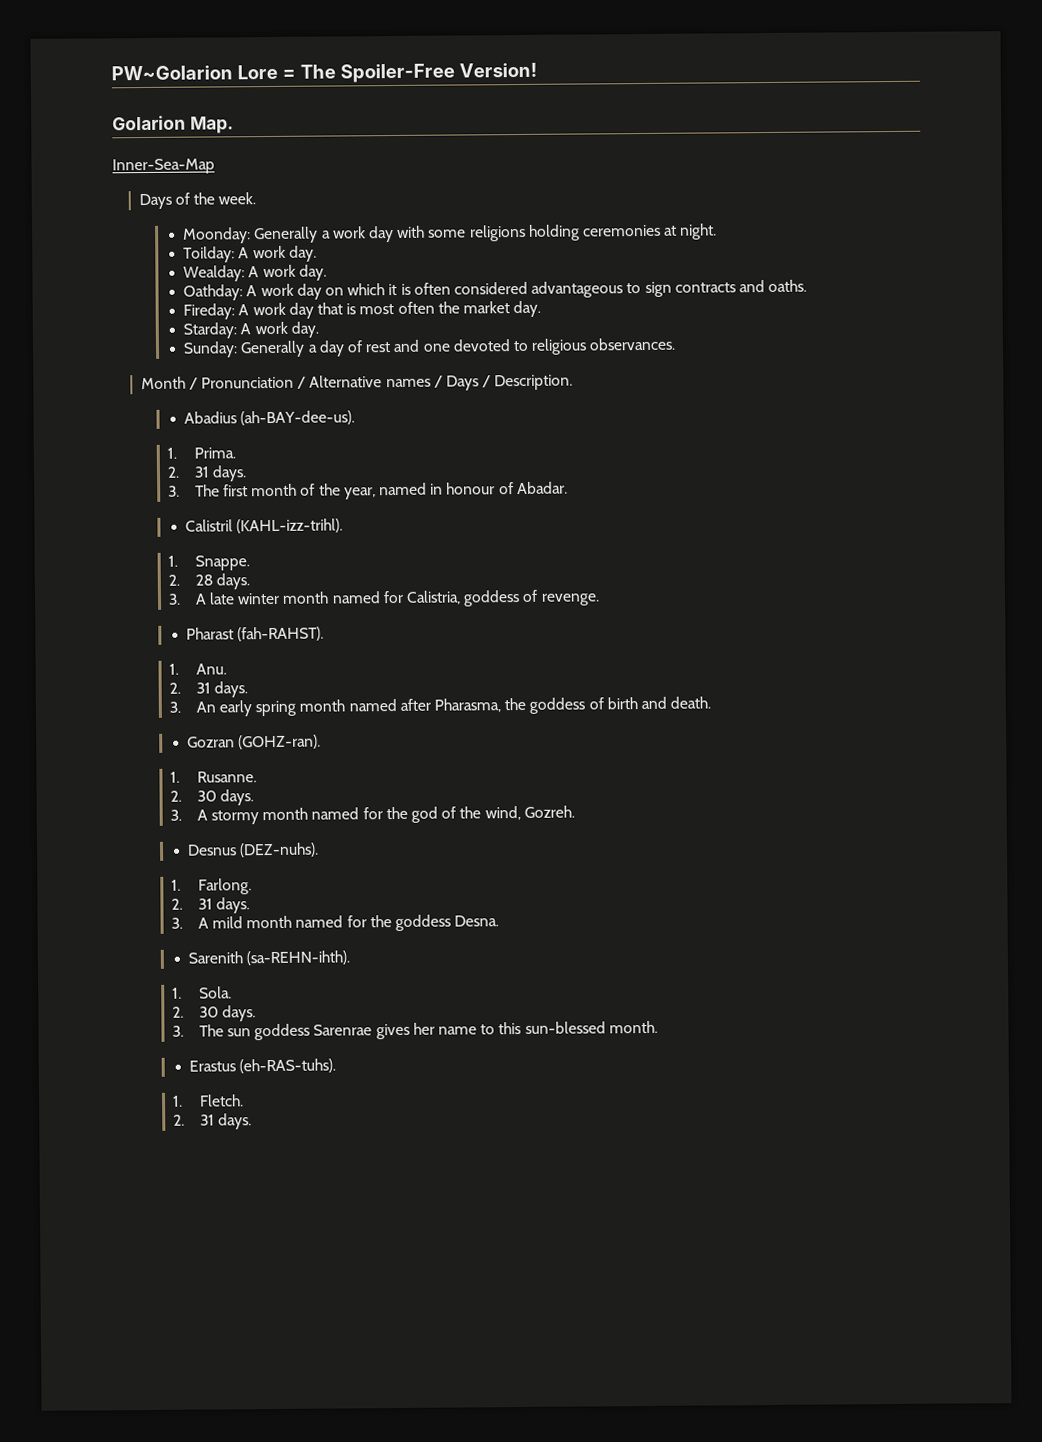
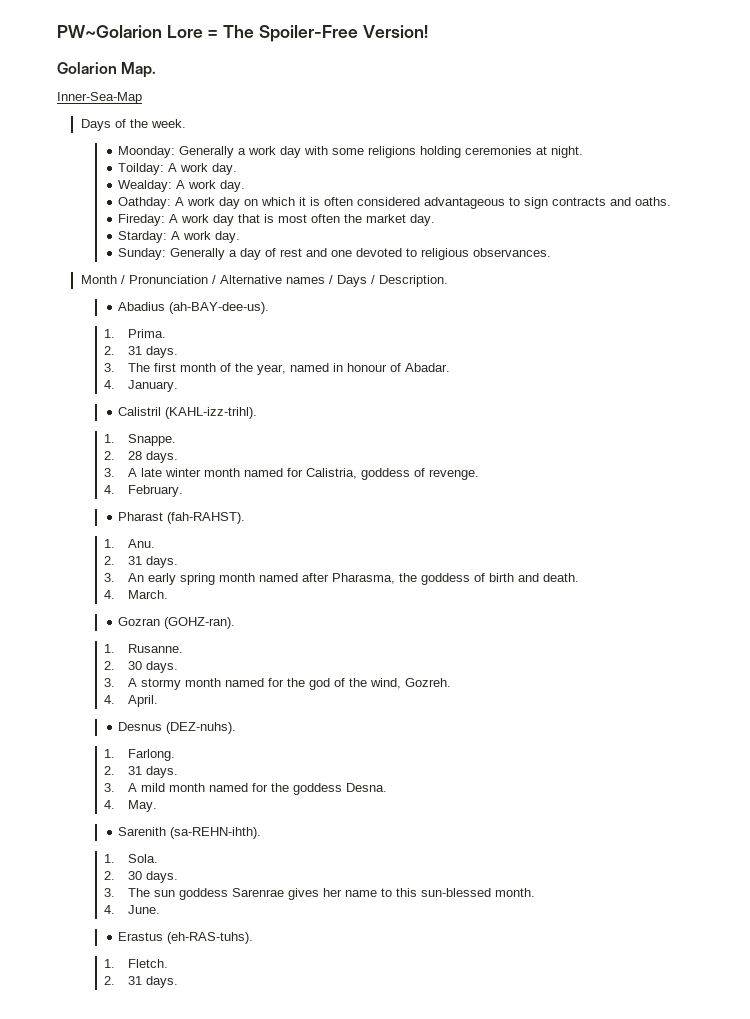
(568, 488) none -> [104,380,178,392] // 4. January.
(600, 599) none -> [104,485,183,497] // 4. February.
(712, 702) none -> [104,590,168,599] // 4. March.
(575, 811) none -> [104,695,158,707] // 4. April.
(500, 921) none -> [104,800,157,812] // 4. May.
(658, 1027) none -> [104,905,160,914] // 4. June.

